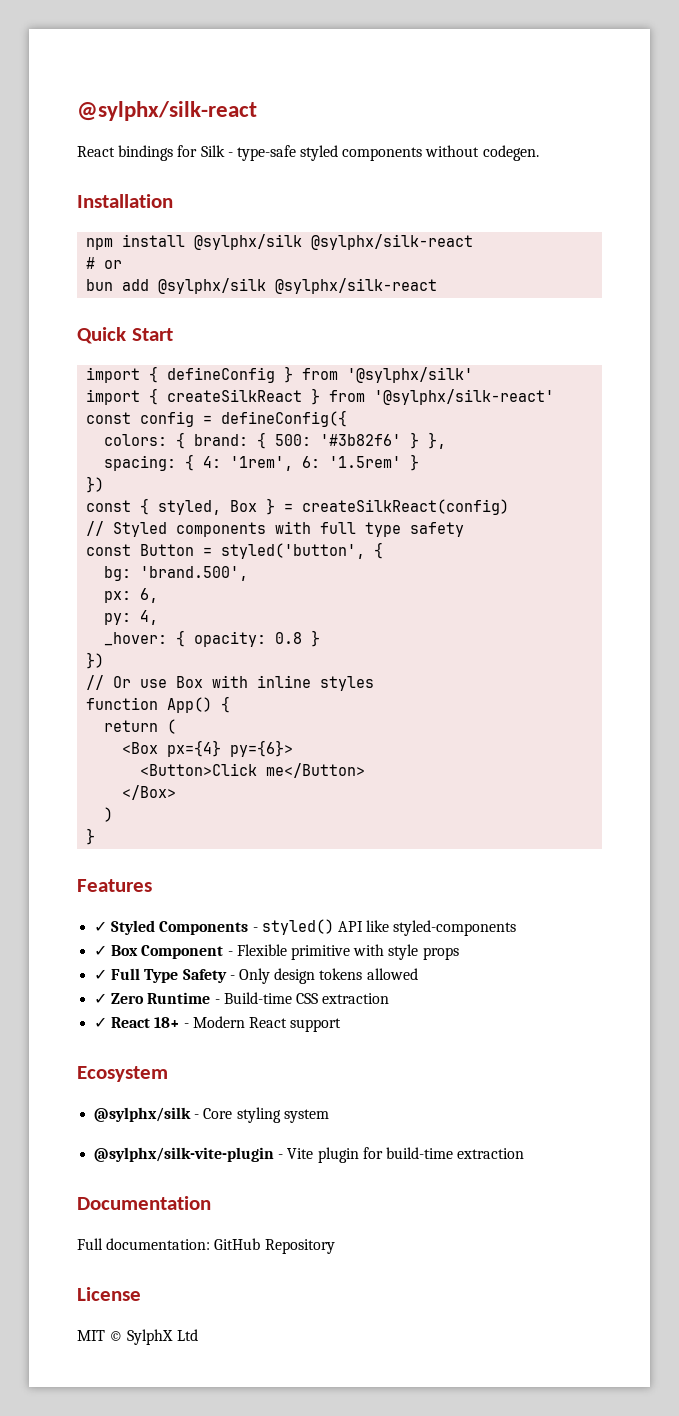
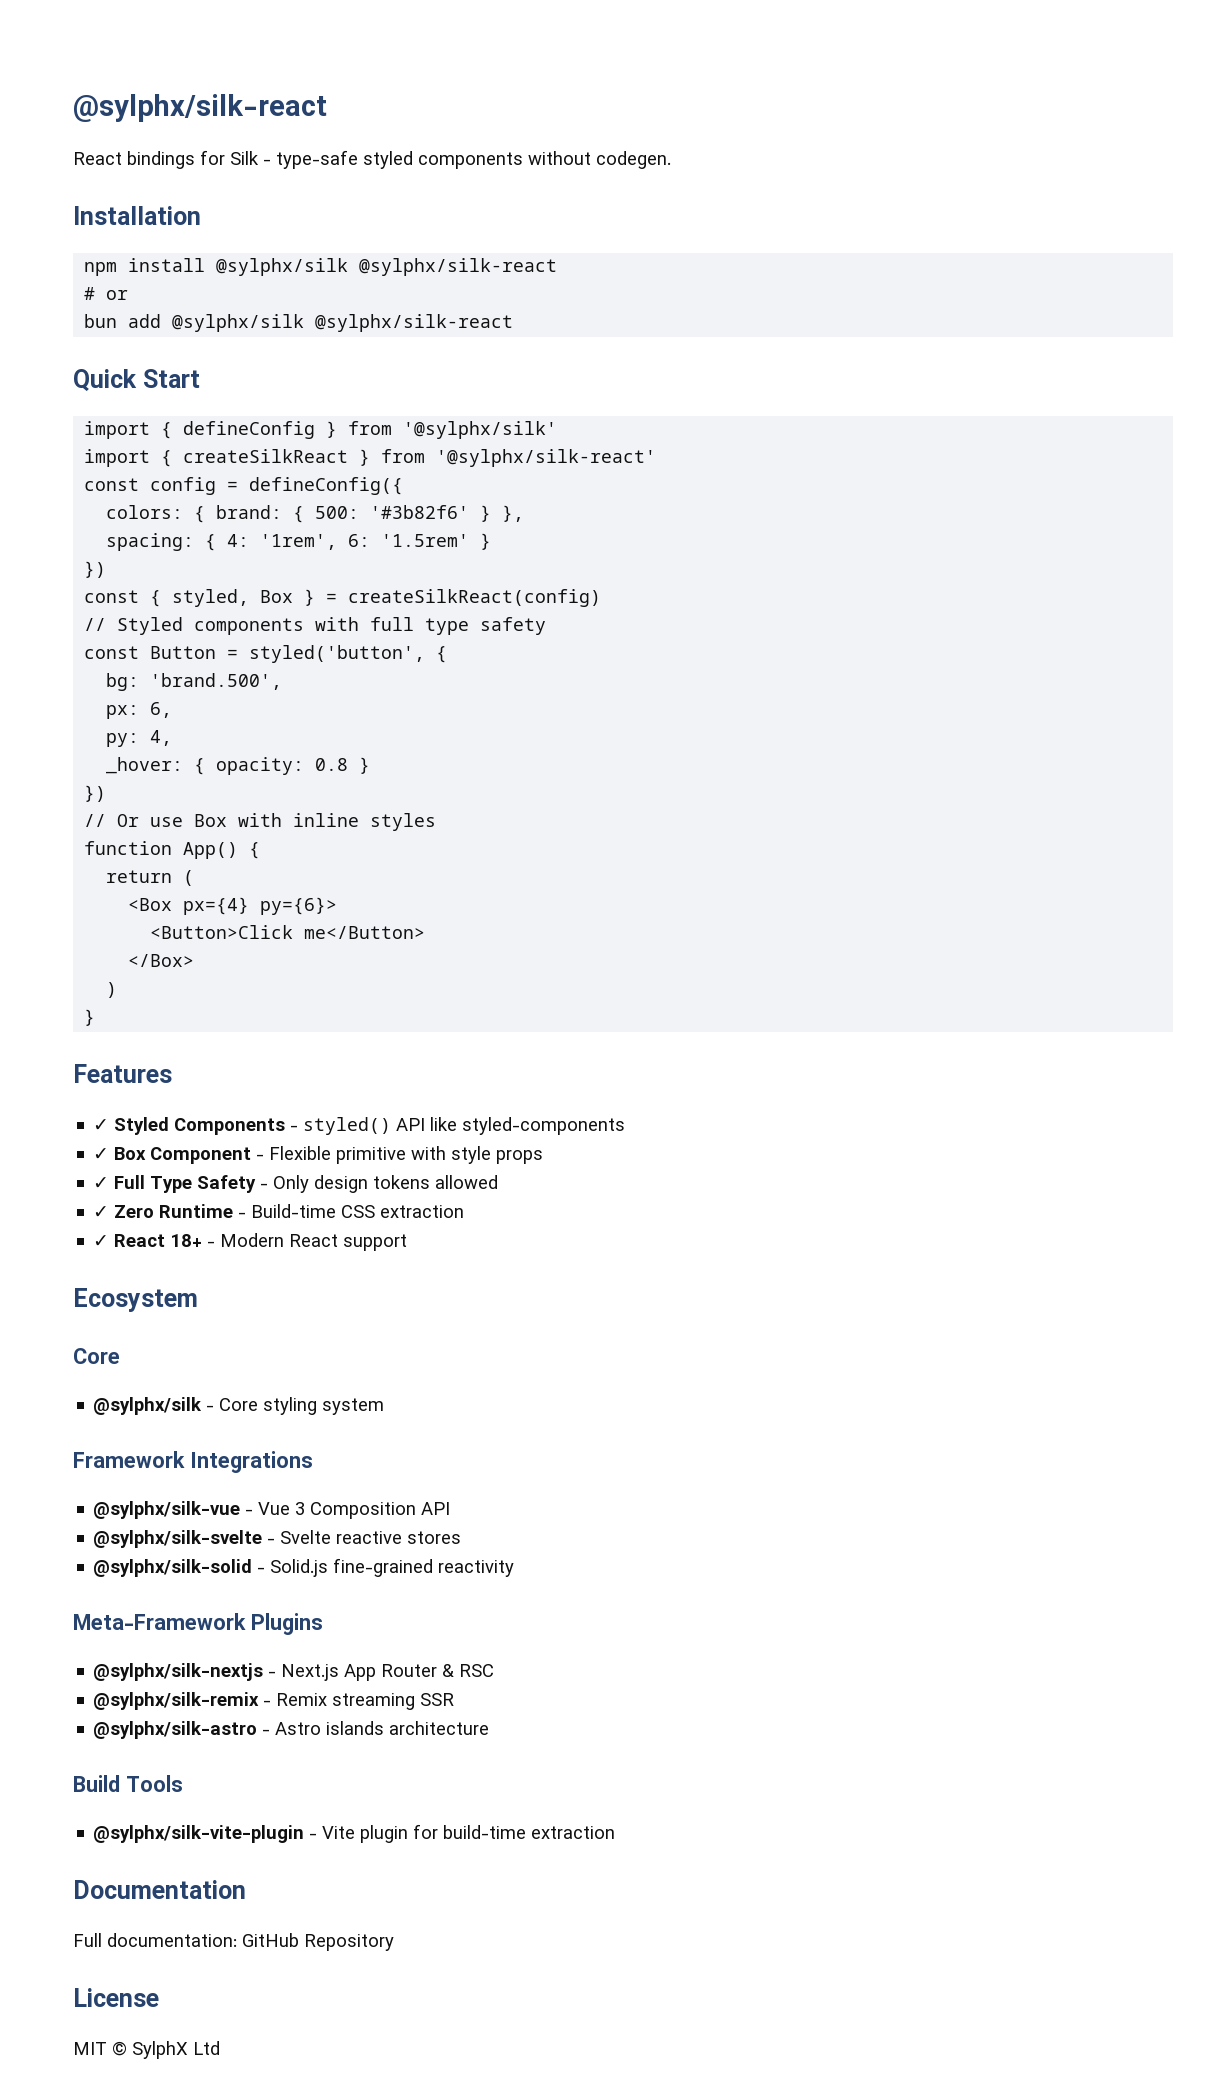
(168, 1074) none -> [73,1348,120,1364] // Core
(329, 1116) none -> [73,1451,313,1473] [93,1501,451,1519] [93,1530,462,1548] [93,1558,515,1577] [73,1613,323,1635] [93,1663,495,1681] [93,1692,455,1710] [93,1721,490,1739] [73,1775,183,1792] // Framework Integrations // @sylphx/silk-vue - Vue 3 Composition API // @sylphx/silk-svelte - Svelte reactive stores // @sylphx/silk-solid - Solid.js fine-grained reactivity // Meta-Framework Plugins // @sylphx/silk-nextjs - Next.js App Router & RSC // @sylphx/silk-remix - Remix streaming SSR // @sylphx/silk-astro - Astro islands architecture // Build Tools

